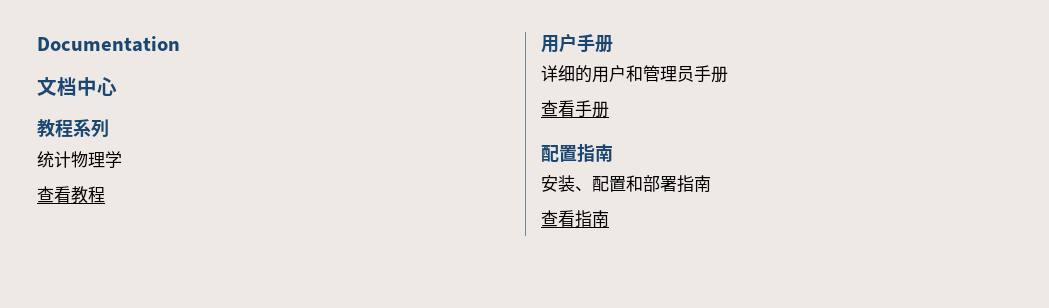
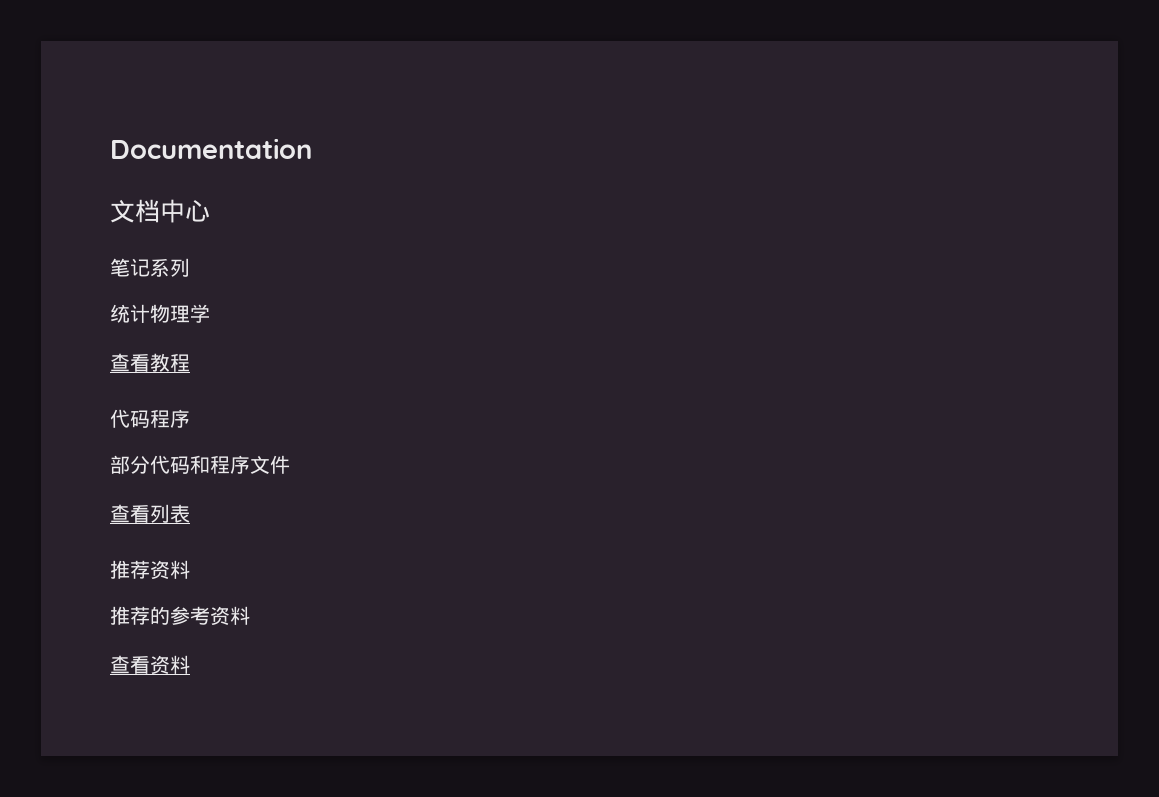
[37,119,73,138] 教程 -> [110,258,150,277] 笔记
[541,33,613,53] [541,65,728,83] [541,100,609,118] [541,143,613,162] [541,175,711,193] [541,210,609,228] 用户手册 // 详细的用户和管理员手册 // 查看手册 // 配置指南 // 安装、配置和部署指南 // 查看指南 -> [110,409,190,428] [110,455,290,474] [110,504,190,523] [110,560,190,580] [110,606,250,626] [110,655,190,675] 代码程序 // 部分代码和程序文件 // 查看列表 // 推荐资料 // 推荐的参考资料 // 查看资料

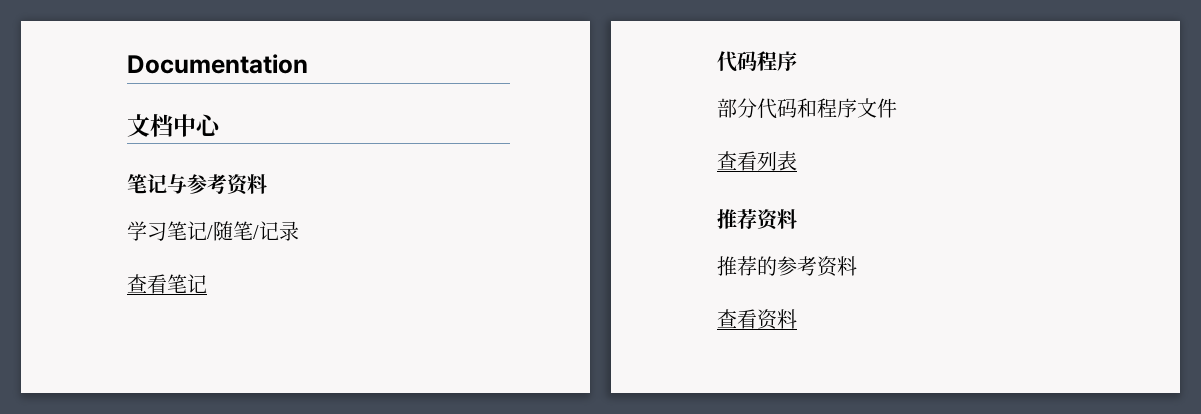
[150,258,190,277] [110,304,210,323] [110,353,190,372] 系列 // 统计物理学 // 查看教程 -> [167,174,267,196] [127,221,299,241] [127,274,207,294] 与参考资料 // 学习笔记/随笔/记录 // 查看笔记

